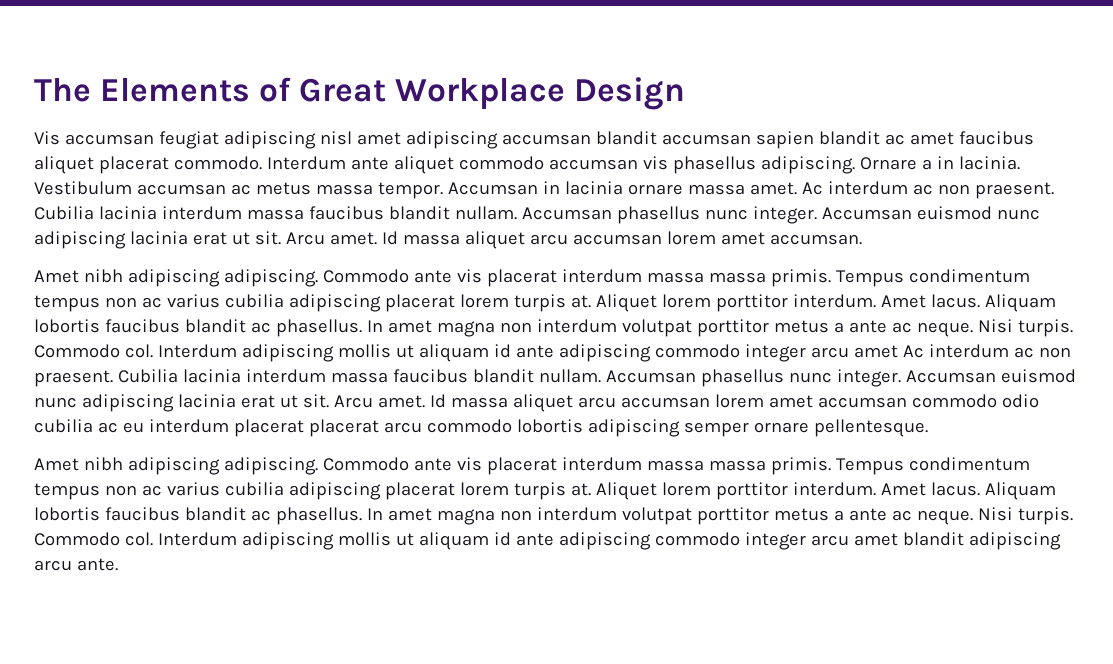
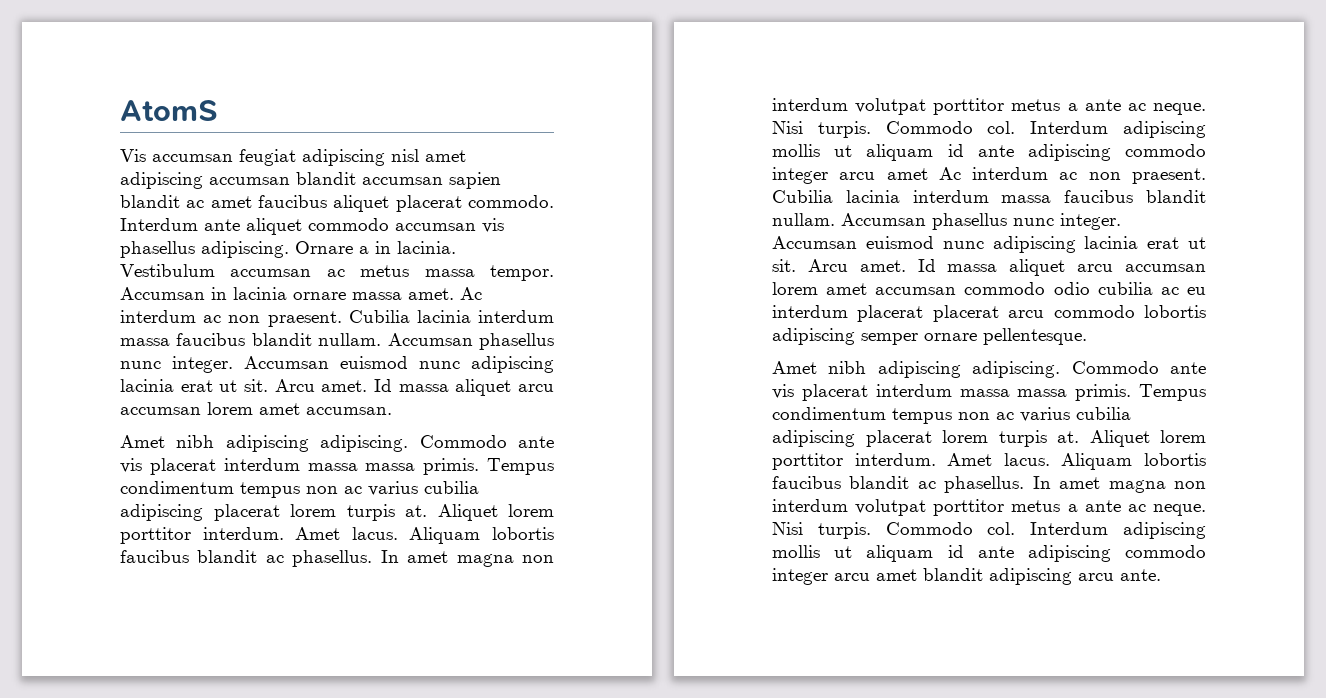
[34,77,686,110] The Elements of Great Workplace Design -> [120,100,217,121] AtomS

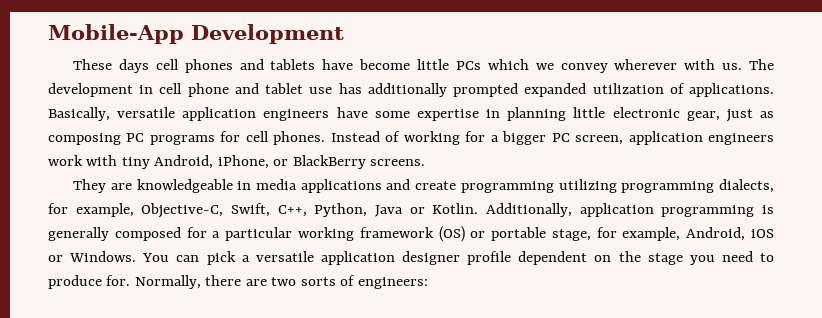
[120,100,217,121] [120,149,466,166] [120,172,501,189] [120,195,554,212] [120,218,504,235] [120,241,456,258] [120,264,554,281] [120,287,482,300] [120,310,554,327] [120,333,554,350] [120,356,554,373] [120,379,554,396] [120,402,392,415] [120,435,554,452] [120,458,554,475] [120,481,479,498] [120,504,554,521] [120,527,554,544] [120,550,554,567] [772,98,1206,115] [772,121,1206,138] [772,144,1206,161] [772,167,1206,184] [772,190,1206,203] [772,213,1121,230] [772,236,1206,253] [772,259,1206,276] [772,282,1206,295] [772,305,1206,322] [772,328,1087,345] [772,361,1206,378] [772,384,1206,401] [772,407,1131,424] [772,430,1206,447] [772,453,1206,470] [772,476,1206,493] [772,499,1206,516] [772,522,1206,539] [772,545,1206,562] [772,568,1161,585] AtomS // Vis accumsan feugiat adipiscing nisl amet adipiscing accumsan blandit accumsan sapien blandit ac amet faucibus aliquet placerat commodo. Interdum ante aliquet commodo accumsan vis phasellus adipiscing. Ornare a in lacinia. Vestibulum accumsan ac metus massa tempor. Accumsan in lacinia ornare massa amet. Ac interdum ac non praesent. Cubilia lacinia interdum massa faucibus blandit nullam. Accumsan phasellus nunc integer. Accumsan euismod nunc adipiscing lacinia erat ut sit. Arcu amet. Id massa aliquet arcu accumsan lorem amet accumsan. // Amet nibh adipiscing adipiscing. Commodo ante vis placerat interdum massa massa primis. Tempus condimentum tempus non ac varius cubilia adipiscing placerat lorem turpis at. Aliquet lorem porttitor interdum. Amet lacus. Aliquam lobortis faucibus blandit ac phasellus. In amet magna non interdum volutpat porttitor metus a ante ac neque. Nisi turpis. Commodo col. Interdum adipiscing mollis ut aliquam id ante adipiscing commodo integer arcu amet Ac interdum ac non praesent. Cubilia lacinia interdum massa faucibus blandit nullam. Accumsan phasellus nunc integer. Accumsan euismod nunc adipiscing lacinia erat ut sit. Arcu amet. Id massa aliquet arcu accumsan lorem amet accumsan commodo odio cubilia ac eu interdum placerat placerat arcu commodo lobortis adipiscing semper ornare pellentesque. // Amet nibh adipiscing adipiscing. Commodo ante vis placerat interdum massa massa primis. Tempus condimentum tempus non ac varius cubilia adipiscing placerat lorem turpis at. Aliquet lorem porttitor interdum. Amet lacus. Aliquam lobortis faucibus blandit ac phasellus. In amet magna non interdum volutpat porttitor metus a ante ac neque. Nisi turpis. Commodo col. Interdum adipiscing mollis ut aliquam id ante adipiscing commodo integer arcu amet blandit adipiscing arcu ante. -> [48,24,344,44] [73,59,774,73] [48,83,775,97] [48,107,774,122] [48,131,775,145] [48,155,426,169] [73,179,774,193] [48,203,774,218] [48,226,775,242] [48,251,774,265] [48,275,428,289] Mobile-App Development // These days cell phones and tablets have become little PCs which we convey wherever with us. The development in cell phone and tablet use has additionally prompted expanded utilization of applications. Basically, versatile application engineers have some expertise in planning little electronic gear, just as composing PC programs for cell phones. Instead of working for a bigger PC screen, application engineers work with tiny Android, iPhone, or BlackBerry screens. // They are knowledgeable in media applications and create programming utilizing programming dialects, for example, Objective-C, Swift, C++, Python, Java or Kotlin. Additionally, application programming is generally composed for a particular working framework (OS) or portable stage, for example, Android, iOS or Windows. You can pick a versatile application designer profile dependent on the stage you need to produce for. Normally, there are two sorts of engineers:

